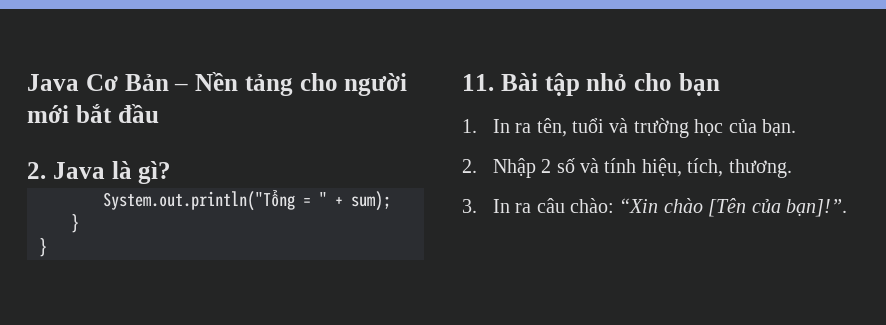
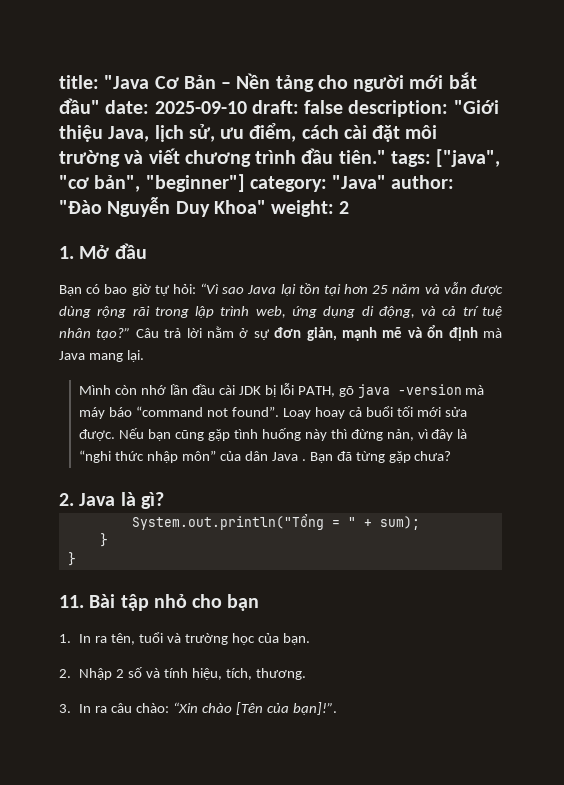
[27,74,79,91] Java -> [59,75,150,89] title: "Java
[117,104,159,123] đầu -> [59,98,499,117] [59,123,438,142] [59,148,501,167] [59,174,455,192] [59,197,350,217] [59,243,147,259] [59,282,504,296] [59,306,502,318] [59,325,502,341] [59,350,144,362] [79,383,485,398] [79,406,467,419] [79,428,468,441] [79,450,452,463] đầu" date: 2025-09-10 draft: false description: "Giới thiệu Java, lịch sử, ưu điểm, cách cài đặt môi trường và viết chương trình đầu tiên." tags: ["java", "cơ bản", "beginner"] category: "Java" author: "Đào Nguyễn Duy Khoa" weight: 2 // 1. Mở đầu // Bạn có bao giờ tự hỏi: “Vì sao Java lại tồn tại hơn 25 năm và vẫn được dùng rộng rãi trong lập trình web, ứng dụng di động, và cả trí tuệ nhân tạo?” Câu trả lời nằm ở sự đơn giản, mạnh mẽ và ổn định mà Java mang lại. // Mình còn nhớ lần đầu cài JDK bị lỗi PATH, gõ java -version mà máy báo “command not found”. Loay hoay cả buổi tối mới sửa được. Nếu bạn cũng gặp tình huống này thì đừng nản, vì đây là “nghi thức nhập môn” của dân Java . Bạn đã từng gặp chưa?

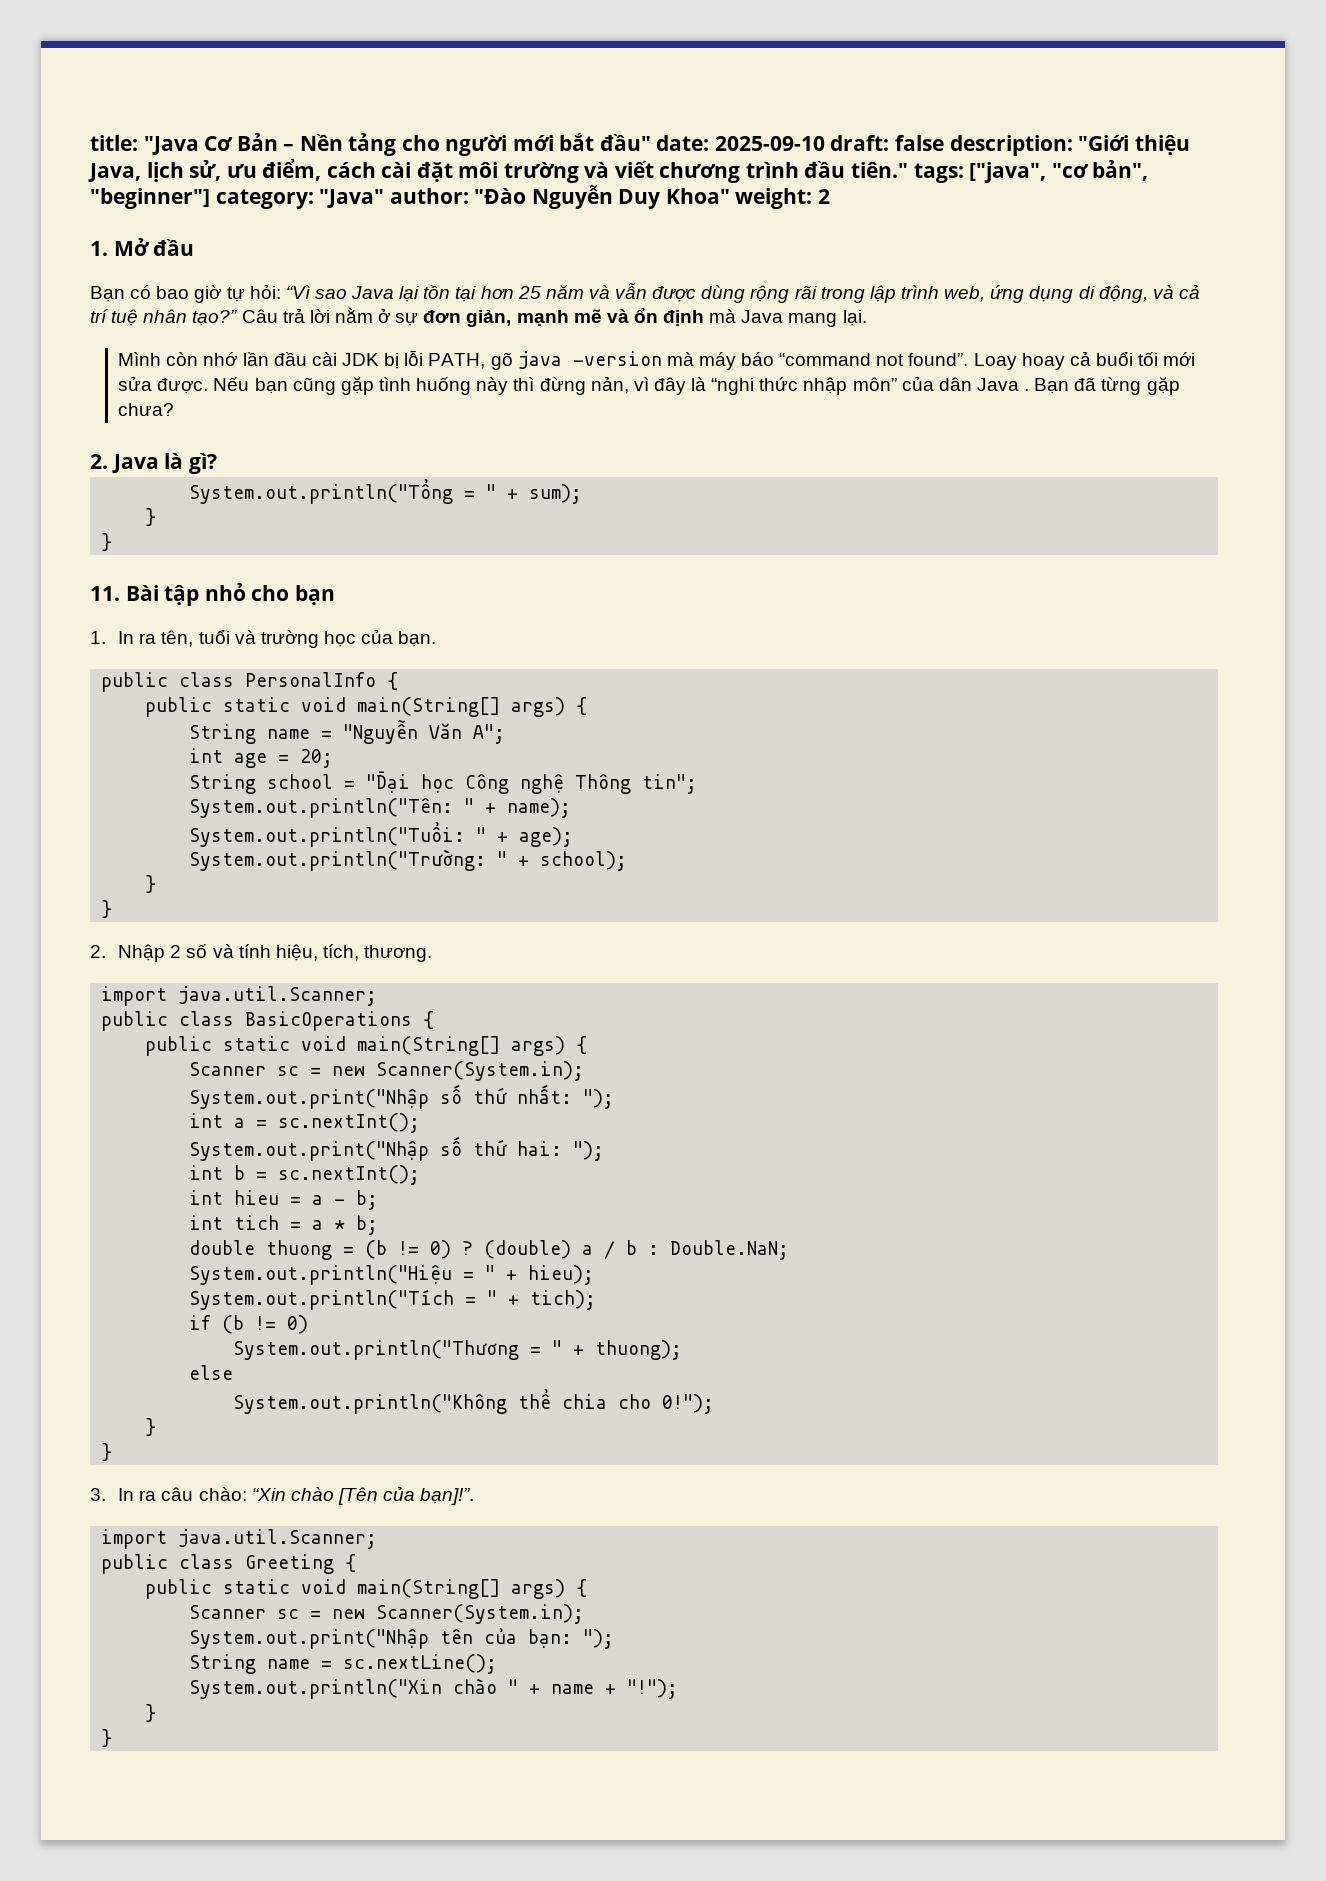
(310, 639) none -> [101,672,399,692] [145,697,588,717] [189,720,506,744] [189,748,334,768] [189,771,698,794] [189,798,572,818] [189,821,574,847] [189,849,628,871] [145,875,157,893] [101,900,113,918] // public class PersonalInfo { // public static void main(String[] args) { // String name = "Nguyễn Văn A"; // int age = 20; // String school = "Đại học Công nghệ Thông tin"; // System.out.println("Tên: " + name); // System.out.println("Tuổi: " + age); // System.out.println("Trường: " + school); // } // }
(306, 674) none -> [101,986,378,1006] [101,1011,435,1031] [145,1036,588,1056] [189,1061,585,1081] [189,1084,615,1109] [189,1113,421,1133] [189,1136,605,1161] [189,1165,421,1185] [189,1190,379,1210] [189,1215,379,1235] [189,1240,790,1260] [189,1265,595,1285] [189,1289,597,1310] [189,1315,309,1334] [233,1340,683,1360] [189,1365,234,1380] [233,1388,715,1414] [145,1418,157,1436] [101,1443,113,1461] // import java.util.Scanner; // public class BasicOperations { // public static void main(String[] args) { // Scanner sc = new Scanner(System.in); // System.out.print("Nhập số thứ nhất: "); // int a = sc.nextInt(); // System.out.print("Nhập số thứ hai: "); // int b = sc.nextInt(); // int hieu = a - b; // int tich = a * b; // double thuong = (b != 0) ? (double) a / b : Double.NaN; // System.out.println("Hiệu = " + hieu); // System.out.println("Tích = " + tich); // if (b != 0) // System.out.println("Thương = " + thuong); // else // System.out.println("Không thể chia cho 0!"); // } // }
(337, 708) none -> [101,1529,378,1549] [101,1554,357,1574] [145,1579,588,1599] [189,1604,585,1624] [189,1628,615,1649] [189,1654,498,1674] [189,1678,679,1699] [145,1704,157,1722] [101,1729,113,1747] // import java.util.Scanner; // public class Greeting { // public static void main(String[] args) { // Scanner sc = new Scanner(System.in); // System.out.print("Nhập tên của bạn: "); // String name = sc.nextLine(); // System.out.println("Xin chào " + name + "!"); // } // }

